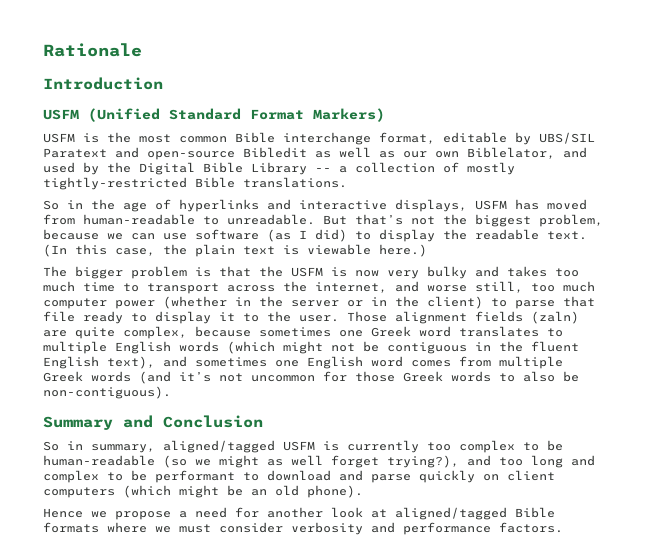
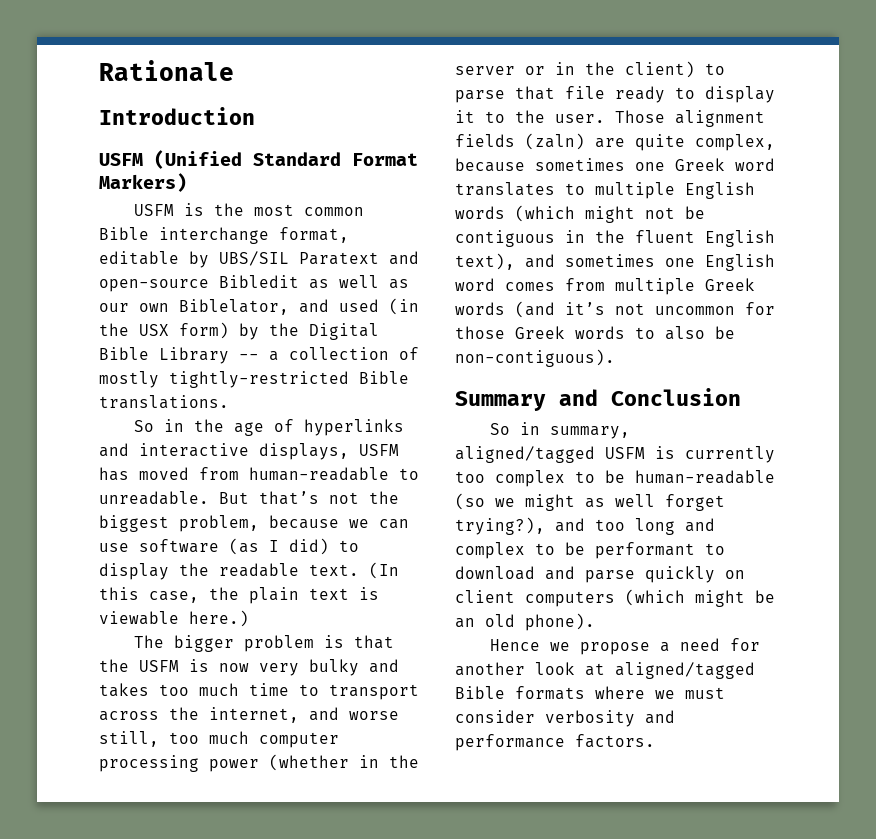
(75, 167) none -> [389,298,419,315] [99,322,229,339] (in the USX form)
(107, 303) none -> [99,755,199,772] processing

